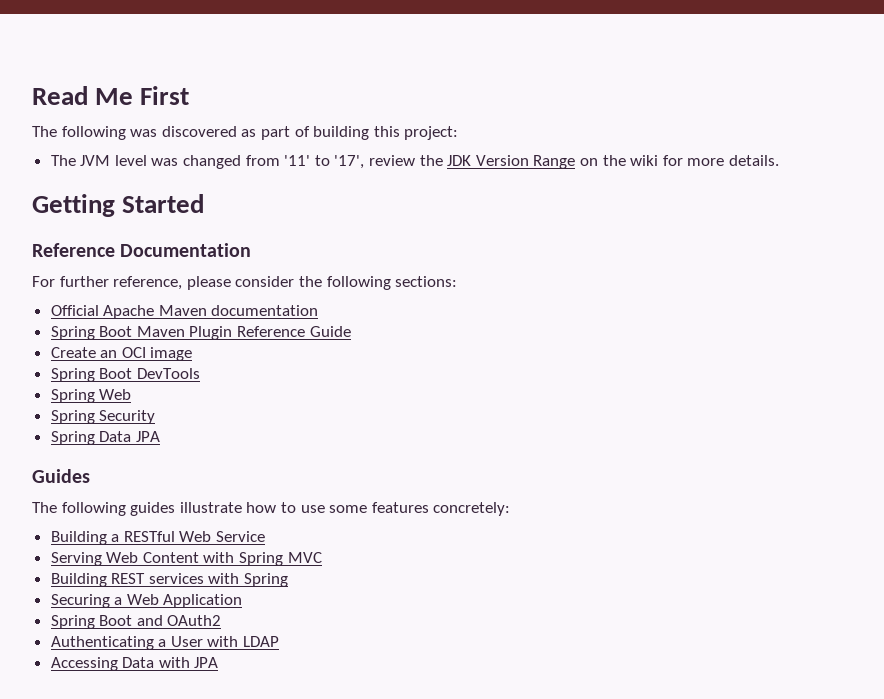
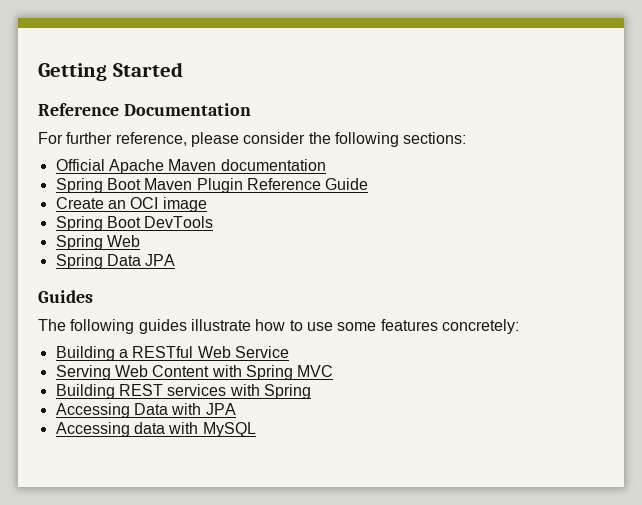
[32,86,190,105] [32,126,459,140] [50,155,779,169] Read Me First // The following was discovered as part of building this project: // The JVM level was changed from '11' to '17', review the JDK Version Range on the wiki for more details. // -> (38, 72) none
[50,410,156,424] // Spring Security -> (140, 241) none
[50,594,243,608] [50,615,222,629] [50,636,280,650] // Securing a Web Application // Spring Boot and OAuth2 // Authenticating a User with LDAP -> (311, 391) none
(219, 662) none -> [55,422,256,437] // Accessing data with MySQL

